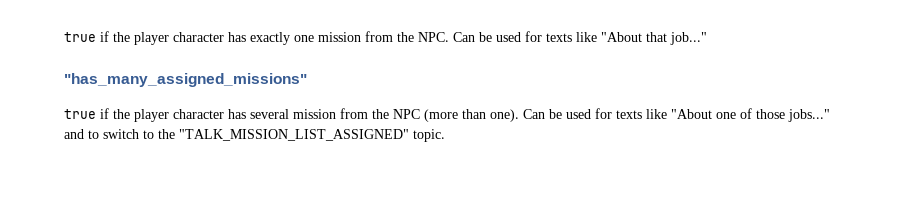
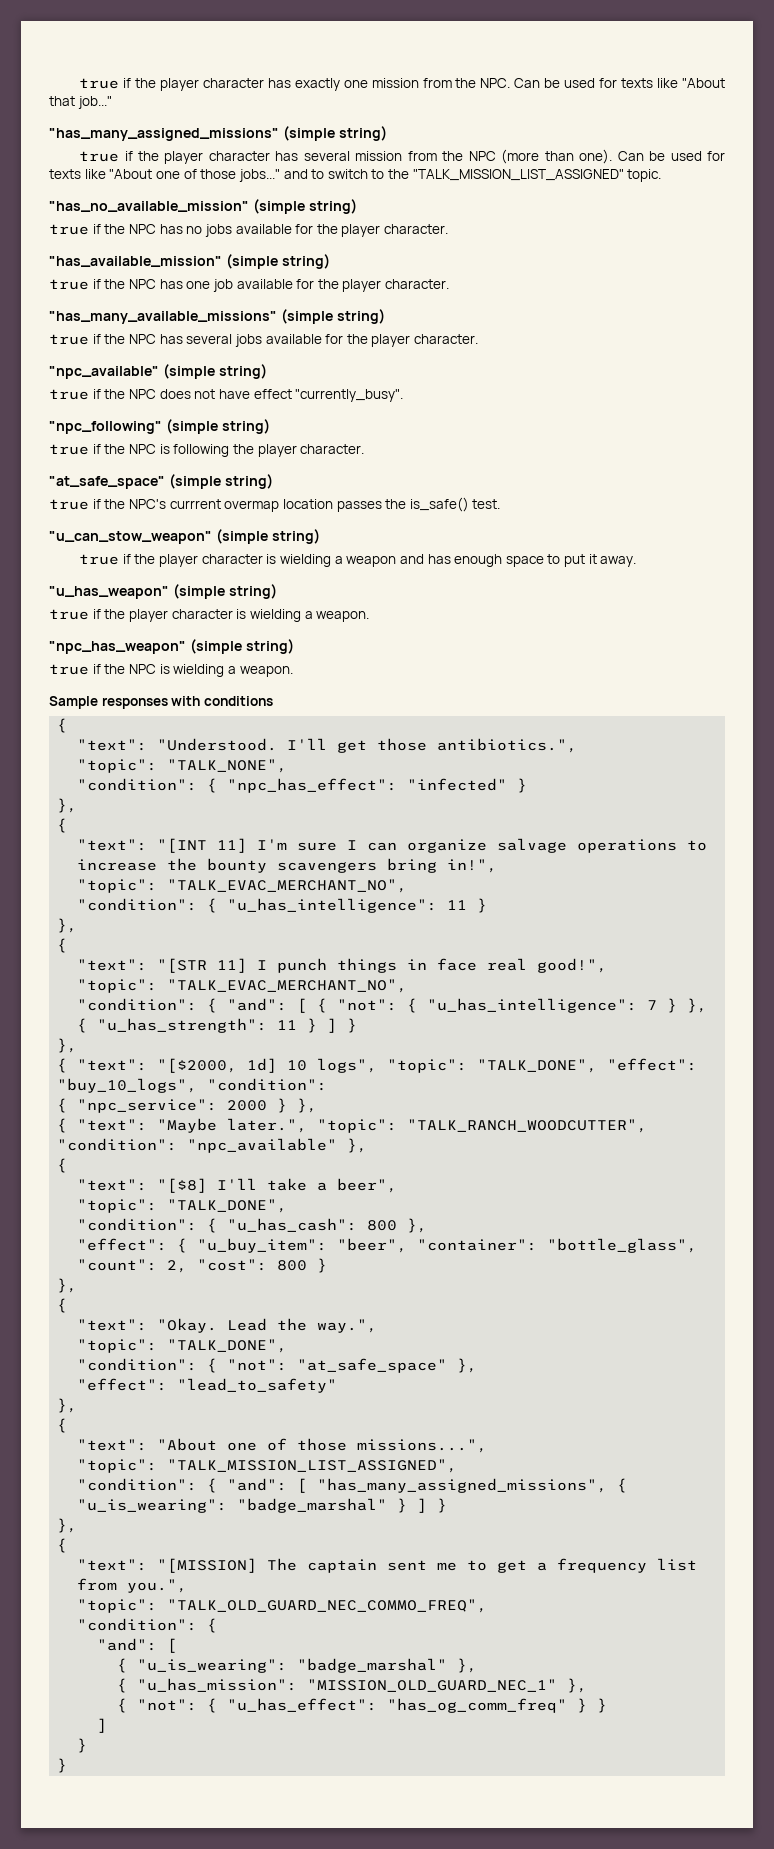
(307, 80) none -> [282,126,387,141] (simple string)
(445, 135) none -> [49,199,357,214] [49,224,449,237] [49,254,330,269] [49,279,450,292] [49,309,385,324] [49,334,479,347] [49,364,267,379] [49,389,404,402] [49,419,270,434] [49,444,365,457] [49,474,273,489] [49,497,501,512] [49,529,320,544] [79,554,637,567] [49,584,277,599] [49,609,370,622] [49,639,294,654] [49,664,293,677] [49,696,273,709] [57,718,68,733] [77,738,578,753] [77,759,288,773] [77,778,528,793] [57,798,78,813] [57,818,68,833] [77,838,708,853] [77,858,498,873] [77,879,408,893] [77,898,488,913] [57,918,78,933] [57,938,68,953] [77,958,608,973] [77,979,408,993] [77,998,708,1013] [77,1018,358,1033] [57,1038,78,1053] [57,1058,698,1073] [57,1078,328,1093] [57,1098,318,1113] [57,1118,648,1133] [57,1138,368,1153] [57,1158,68,1173] [77,1178,398,1193] [77,1199,288,1213] [77,1218,428,1233] [77,1238,698,1253] [77,1258,328,1273] [57,1278,78,1293] [57,1298,68,1313] [77,1318,378,1333] [77,1339,288,1353] [77,1358,478,1373] [77,1378,338,1393] [57,1398,78,1413] [57,1418,68,1433] [77,1438,488,1453] [77,1459,458,1473] [77,1478,628,1493] [77,1498,448,1513] [57,1518,78,1533] [57,1538,68,1553] [77,1558,698,1573] [77,1578,188,1593] [77,1599,488,1613] [77,1618,218,1633] [97,1638,178,1653] [117,1658,478,1673] [117,1678,588,1693] [117,1698,608,1713] [97,1718,108,1733] [77,1738,88,1753] [57,1758,68,1773] // "has_no_available_mission" (simple string) // true if the NPC has no jobs available for the player character. // "has_available_mission" (simple string) // true if the NPC has one job available for the player character. // "has_many_available_missions" (simple string) // true if the NPC has several jobs available for the player character. // "npc_available" (simple string) // true if the NPC does not have effect "currently_busy". // "npc_following" (simple string) // true if the NPC is following the player character. // "at_safe_space" (simple string) // true if the NPC's currrent overmap location passes the is_safe() test. // "u_can_stow_weapon" (simple string) // true if the player character is wielding a weapon and has enough space to put it away. // "u_has_weapon" (simple string) // true if the player character is wielding a weapon. // "npc_has_weapon" (simple string) // true if the NPC is wielding a weapon. // Sample responses with conditions // { // "text": "Understood. I'll get those antibiotics.", // "topic": "TALK_NONE", // "condition": { "npc_has_effect": "infected" } // }, // { // "text": "[INT 11] I'm sure I can organize salvage operations to increase the bounty scavengers bring in!", // "topic": "TALK_EVAC_MERCHANT_NO", // "condition": { "u_has_intelligence": 11 } // }, // { // "text": "[STR 11] I punch things in face real good!", // "topic": "TALK_EVAC_MERCHANT_NO", // "condition": { "and": [ { "not": { "u_has_intelligence": 7 } }, { "u_has_strength": 11 } ] } // }, // { "text": "[$2000, 1d] 10 logs", "topic": "TALK_DONE", "effect": "buy_10_logs", "condition": // { "npc_service": 2000 } }, // { "text": "Maybe later.", "topic": "TALK_RANCH_WOODCUTTER", "condition": "npc_available" }, // { // "text": "[$8] I'll take a beer", // "topic": "TALK_DONE", // "condition": { "u_has_cash": 800 }, // "effect": { "u_buy_item": "beer", "container": "bottle_glass", "count": 2, "cost": 800 } // }, // { // "text": "Okay. Lead the way.", // "topic": "TALK_DONE", // "condition": { "not": "at_safe_space" }, // "effect": "lead_to_safety" // }, // { // "text": "About one of those missions...", // "topic": "TALK_MISSION_LIST_ASSIGNED", // "condition": { "and": [ "has_many_assigned_missions", { "u_is_wearing": "badge_marshal" } ] } // }, // { // "text": "[MISSION] The captain sent me to get a frequency list from you.", // "topic": "TALK_OLD_GUARD_NEC_COMMO_FREQ", // "condition": { // "and": [ // { "u_is_wearing": "badge_marshal" }, // { "u_has_mission": "MISSION_OLD_GUARD_NEC_1" }, // { "not": { "u_has_effect": "has_og_comm_freq" } } // ] // } // }

